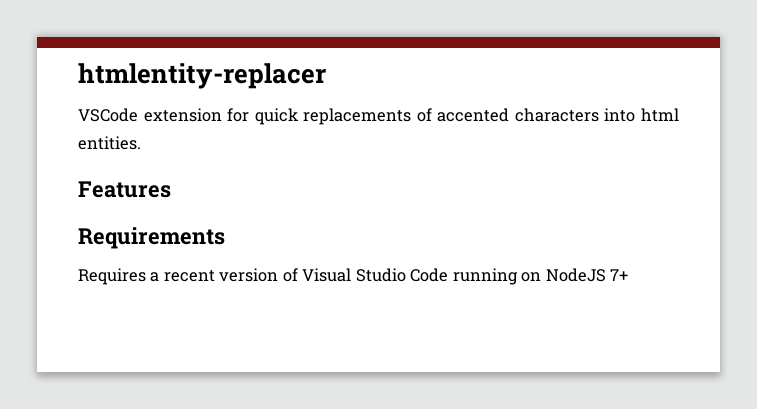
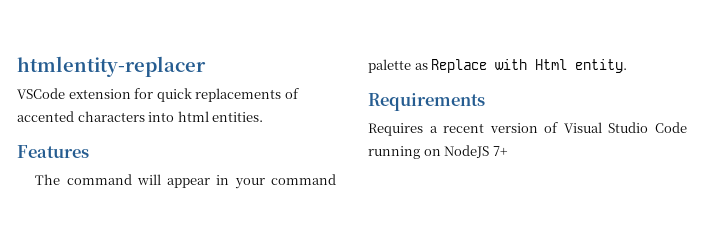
(171, 189) none -> [35,174,336,189] [368,59,628,73] // The command will appear in your command palette as Replace with Html entity.

